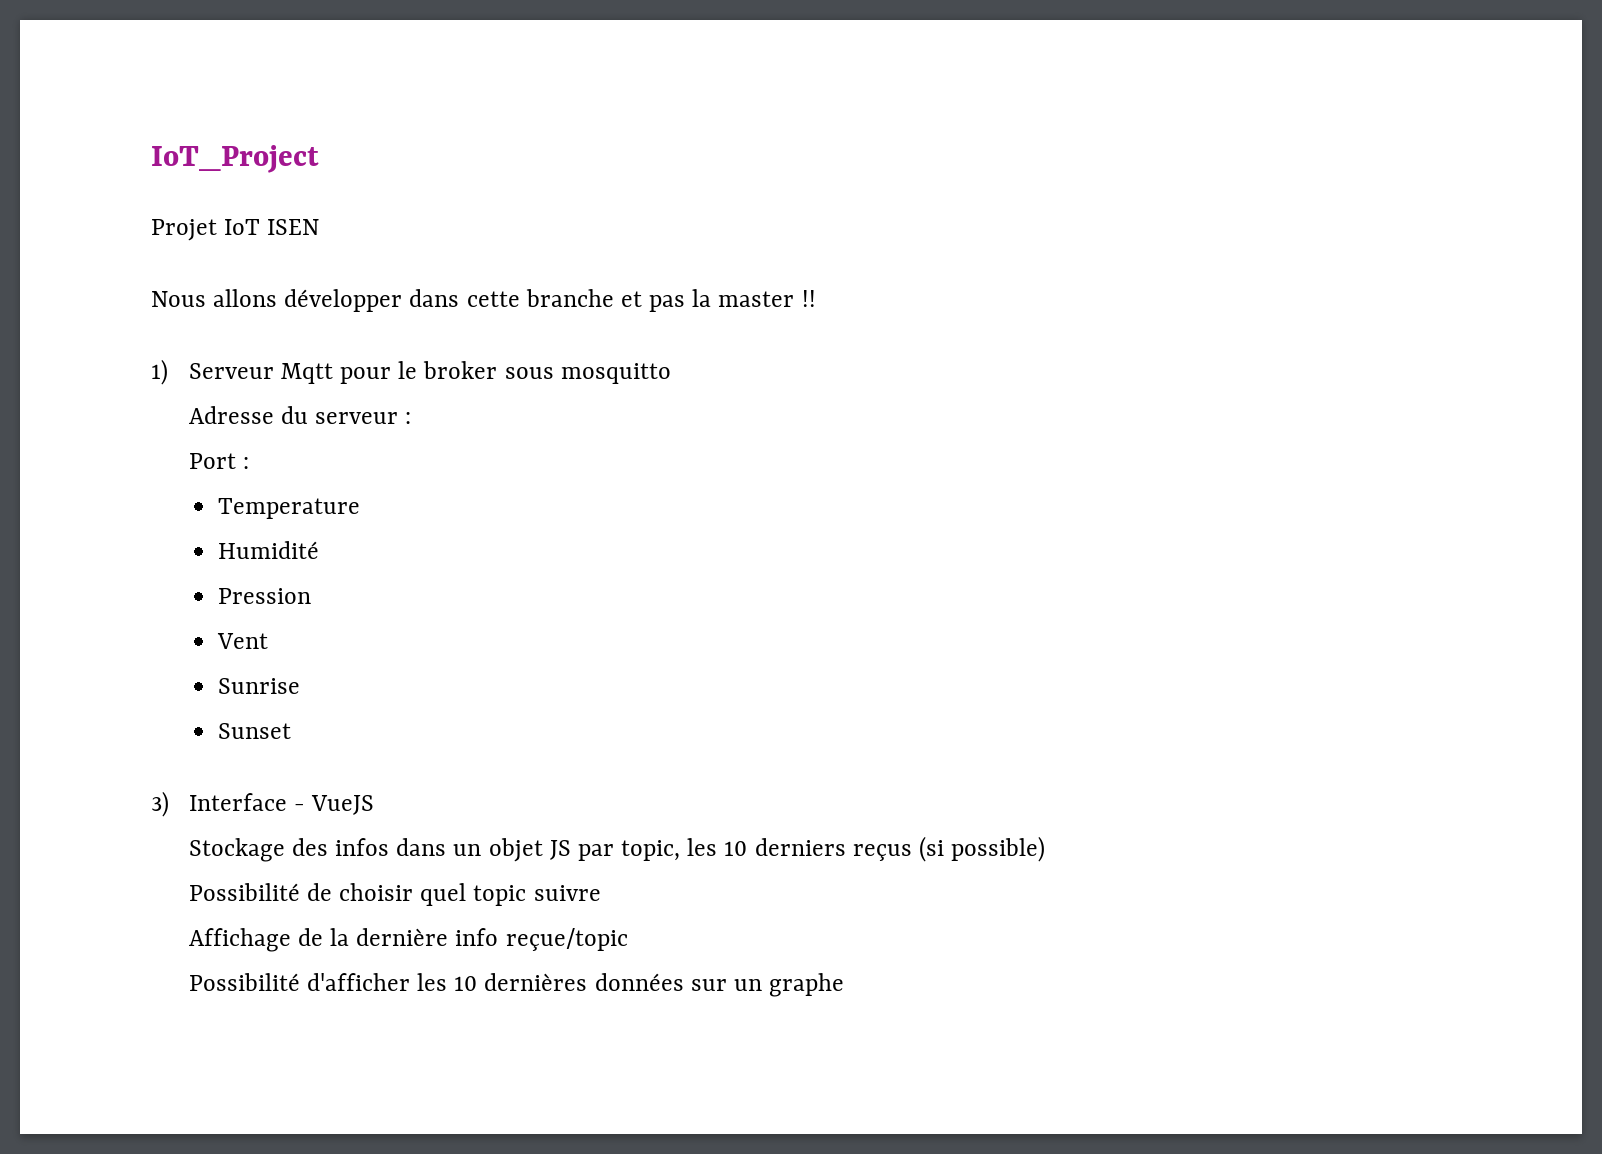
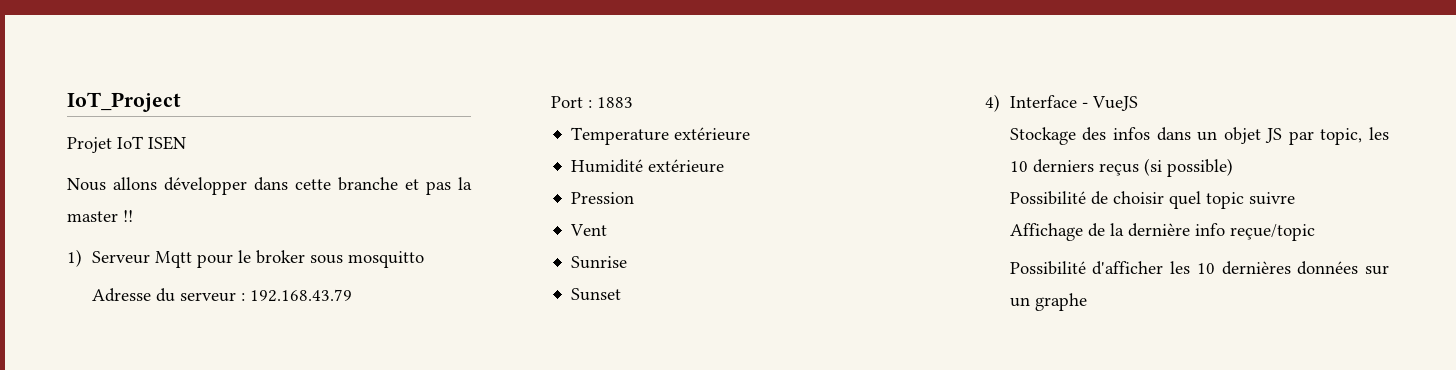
(412, 418) none -> [249,289,352,302] 192.168.43.79
(249, 463) none -> [596,97,633,108] 1883
(360, 508) none -> [674,127,751,141] extérieure
(319, 550) none -> [648,159,725,173] extérieure
[151,791,169,817] 3) -> [985,94,1000,112] 4)

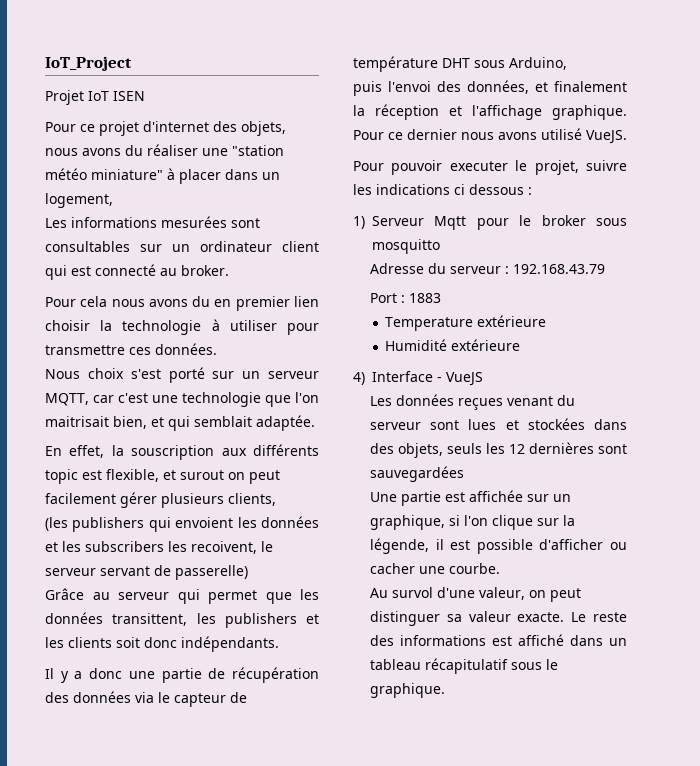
[67,177,472,195] [67,210,133,222] Nous allons développer dans cette branche et pas la master !! -> [45,121,286,136] [45,144,284,156] [45,168,280,184] [45,193,113,208] [45,216,260,228] [45,241,319,252] [45,264,229,280] [45,296,319,311] [45,319,319,335] [45,343,217,355] [45,367,319,383] [45,392,319,407] [45,415,315,431] [45,444,319,460] [45,469,280,484] [45,492,276,508] [45,516,319,532] [45,541,273,554] [45,565,248,580] [45,588,319,604] [45,612,319,628] [45,636,279,652] [45,667,319,683] [45,691,247,707] [353,56,567,72] [353,80,627,96] [353,104,627,120] [353,128,627,144] [353,160,627,175] [353,184,532,195] Pour ce projet d'internet des objets, nous avons du réaliser une "station météo miniature" à placer dans un logement, // Les informations mesurées sont consultables sur un ordinateur client qui est connecté au broker. // Pour cela nous avons du en premier lien choisir la technologie à utiliser pour transmettre ces données. // Nous choix s'est porté sur un serveur MQTT, car c'est une technologie que l'on maitrisait bien, et qui semblait adaptée. // En effet, la souscription aux différents topic est flexible, et surout on peut facilement gérer plusieurs clients, // (les publishers qui envoient les données et les subscribers les recoivent, le serveur servant de passerelle) // Grâce au serveur qui permet que les données transittent, les publishers et les clients soit donc indépendants. // Il y a donc une partie de récupération des données via le capteur de température DHT sous Arduino, // puis l'envoi des données, et finalement la réception et l'affichage graphique. Pour ce dernier nous avons utilisé VueJS. // Pour pouvoir executer le projet, suivre les indications ci dessous :
[571,192,635,204] [570,224,608,236] [571,256,628,269] [571,288,622,301] // Pression // Vent // Sunrise // Sunset -> (521, 345) none
[1009,127,1389,145] [1009,158,1233,177] [1009,191,1295,209] [1009,223,1315,241] [1009,261,1389,275] [1009,293,1087,311] Stockage des infos dans un objet JS par topic, les 10 derniers reçus (si possible) // Possibilité de choisir quel topic suivre // Affichage de la dernière info reçue/topic // Possibilité d'afficher les 10 dernières données sur un graphe -> [369,394,575,410] [369,418,627,430] [369,442,627,458] [369,466,464,482] [369,490,571,506] [369,515,575,530] [369,538,627,554] [369,563,500,574] [369,587,581,602] [369,611,627,626] [369,634,627,646] [369,658,558,674] [369,683,445,698] Les données reçues venant du serveur sont lues et stockées dans des objets, seuls les 12 dernières sont sauvegardées // Une partie est affichée sur un graphique, si l'on clique sur la légende, il est possible d'afficher ou cacher une courbe. // Au survol d'une valeur, on peut distinguer sa valeur exacte. Le reste des informations est affiché dans un tableau récapitulatif sous le graphique.

